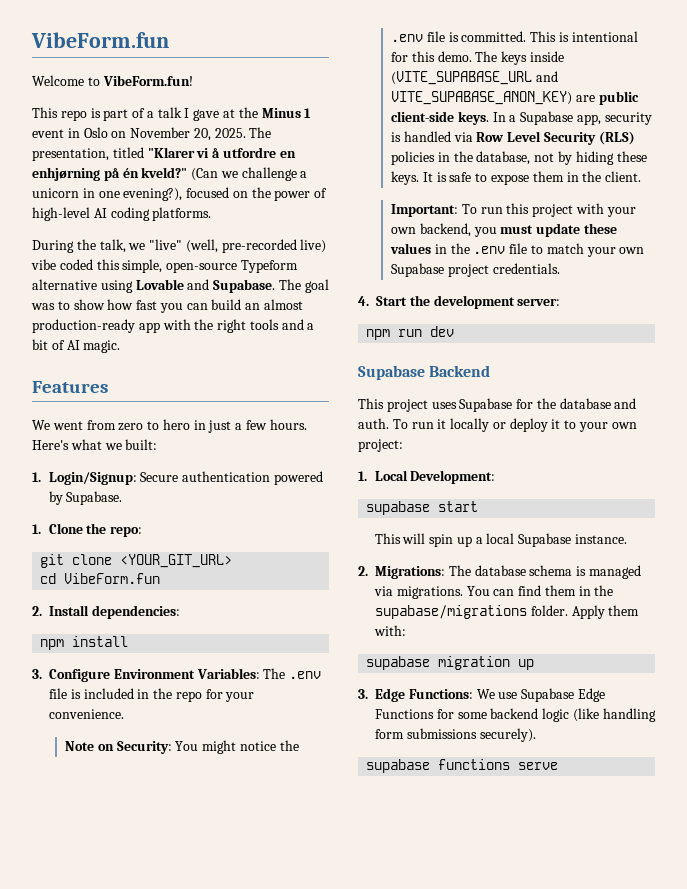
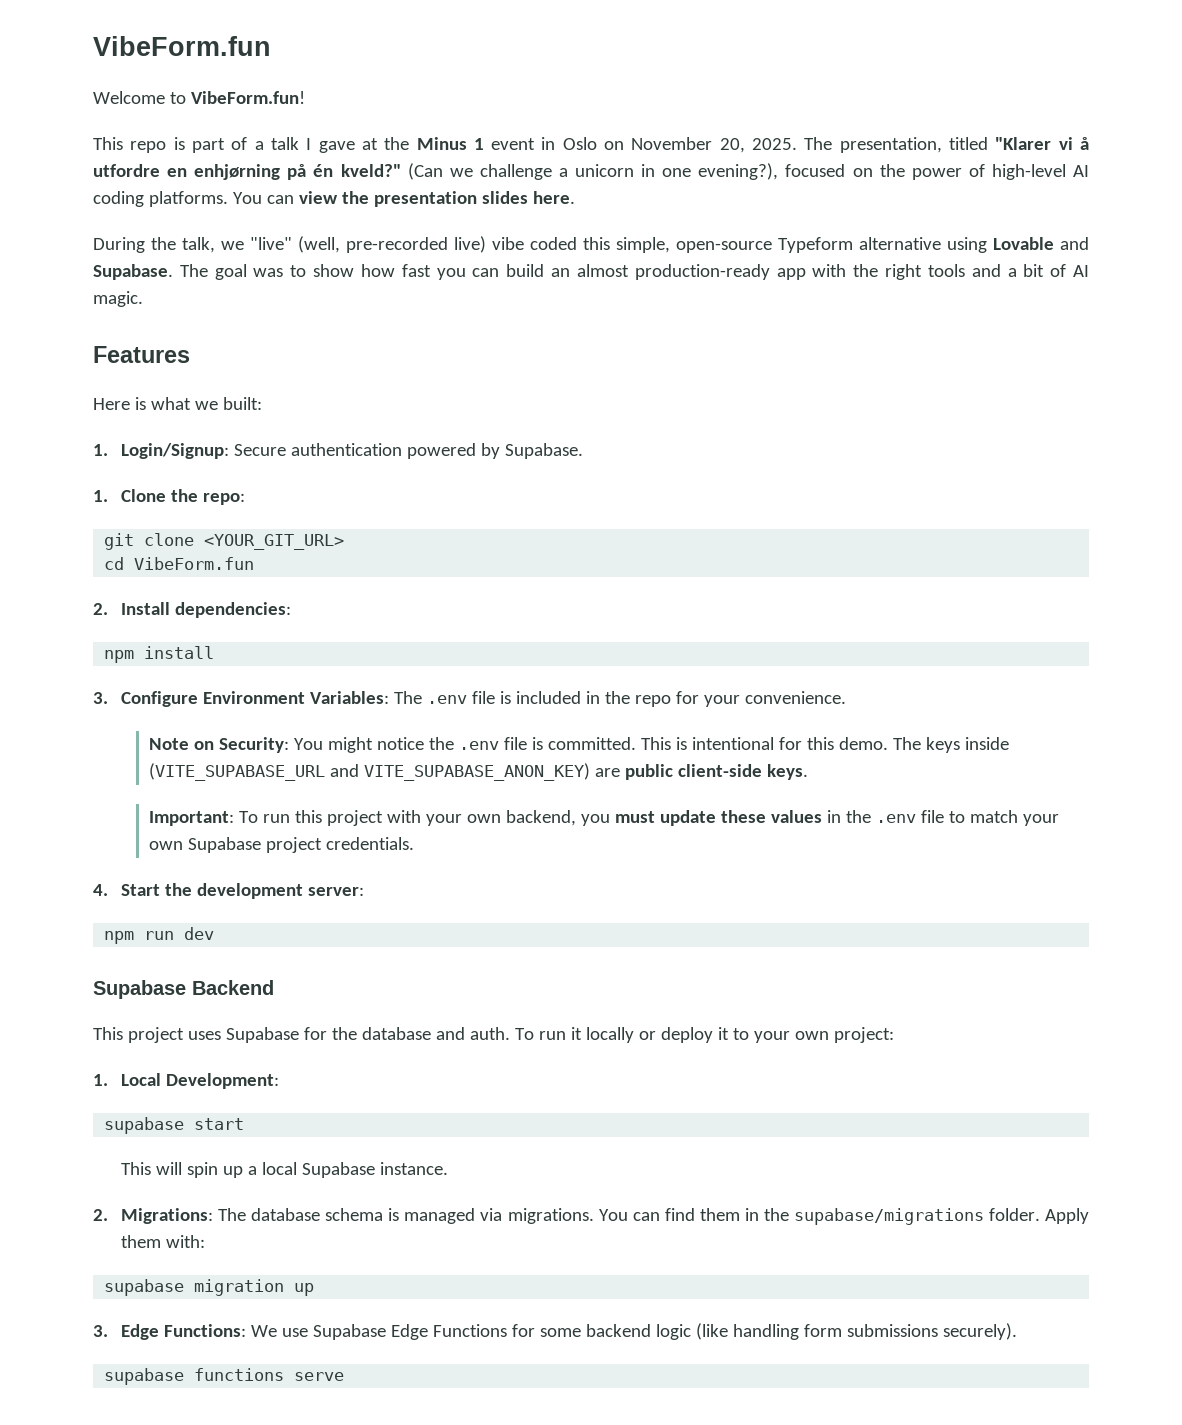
(212, 214) none -> [232,191,575,207] You can view the presentation slides here.
[32,419,307,433] [32,440,69,450] We went from zero to hero in just a few hours. Here's -> [93,397,146,410] Here is
[492,111,652,125] [391,131,635,145] [391,151,647,165] [391,171,642,185] In a Supabase app, security is handled via Row Level Security (RLS) policies in the database, not by hiding these keys. It is safe to expose them in the client. -> (809, 772) none

